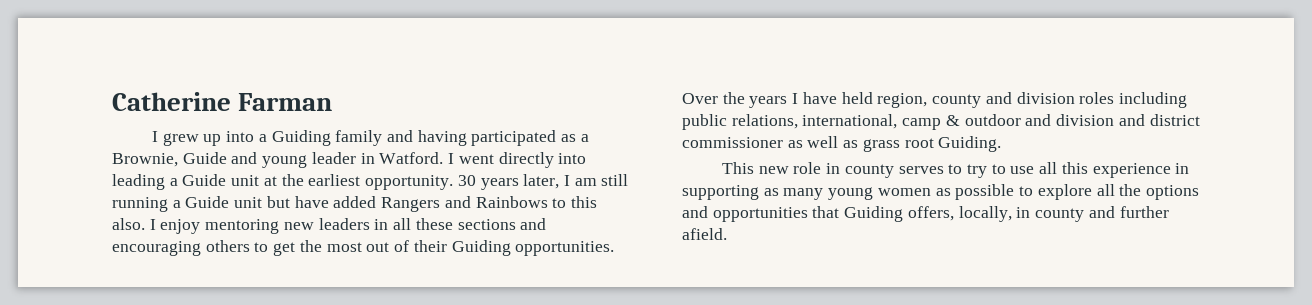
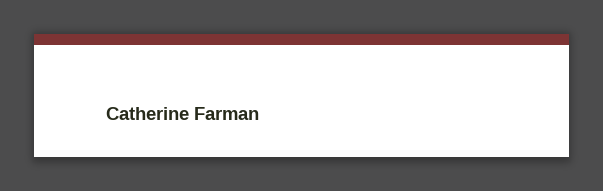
[151,130,589,146] [112,152,587,168] [112,174,629,190] [112,196,597,212] [112,218,547,234] [112,240,615,256] [682,92,1187,108] [682,114,1200,130] [682,136,1002,152] [721,162,1190,178] [682,184,1199,200] [682,206,1169,222] [682,228,727,240] // I grew up into a Guiding family and having participated as a Brownie, Guide and young leader in Watford. I went directly into leading a Guide unit at the earliest opportunity. 30 years later, I am still running a Guide unit but have added Rangers and Rainbows to this also. I enjoy mentoring new leaders in all these sections and encouraging others to get the most out of their Guiding opportunities. Over the years I have held region, county and division roles including public relations, international, camp & outdoor and division and district commissioner as well as grass root Guiding. // This new role in county serves to try to use all this experience in supporting as many young women as possible to explore all the options and opportunities that Guiding offers, locally, in county and further afield. -> (259, 113) none

